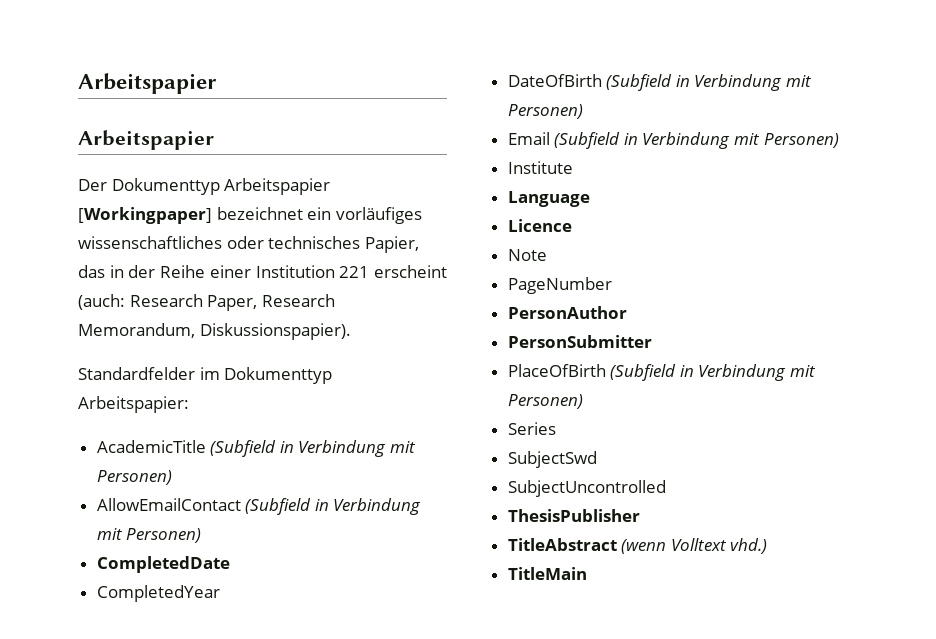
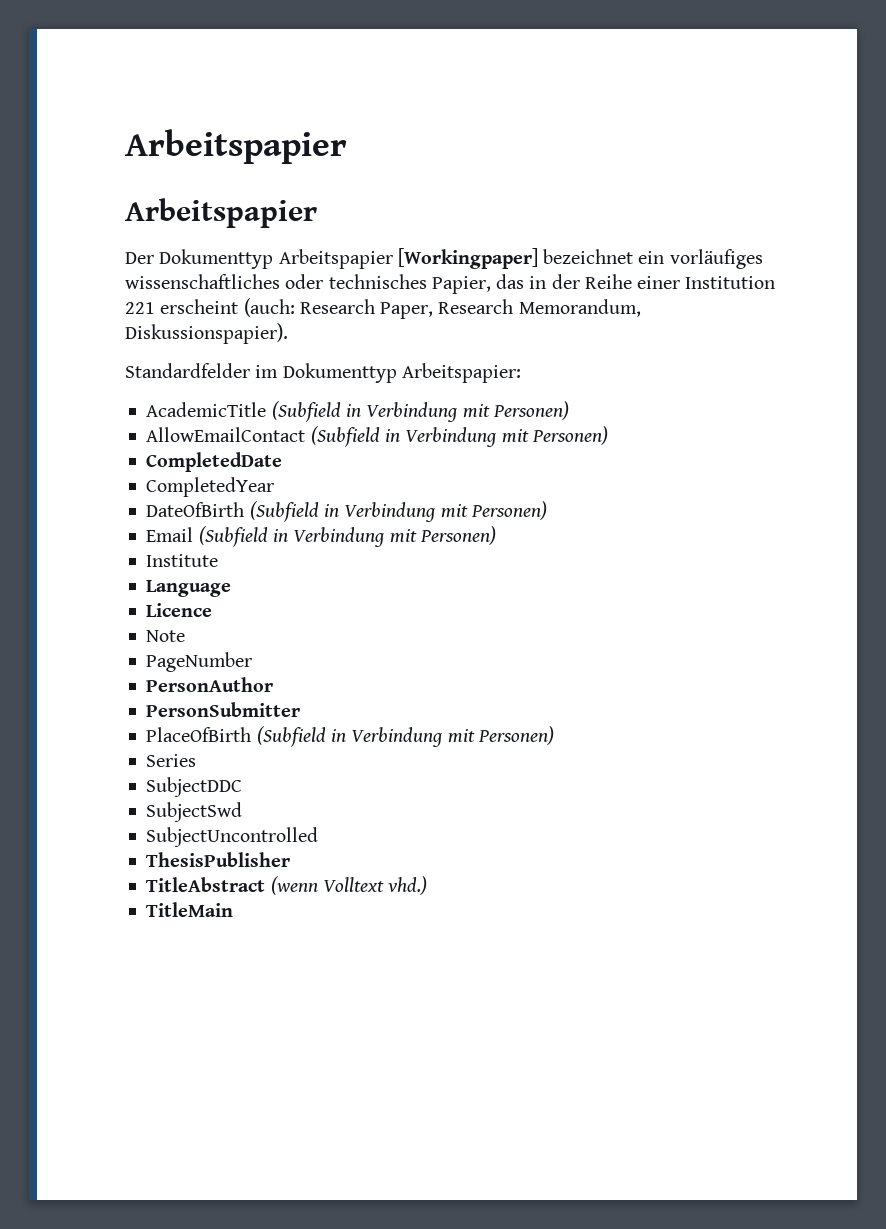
(556, 428) none -> [146,777,243,797] // SubjectDDC

